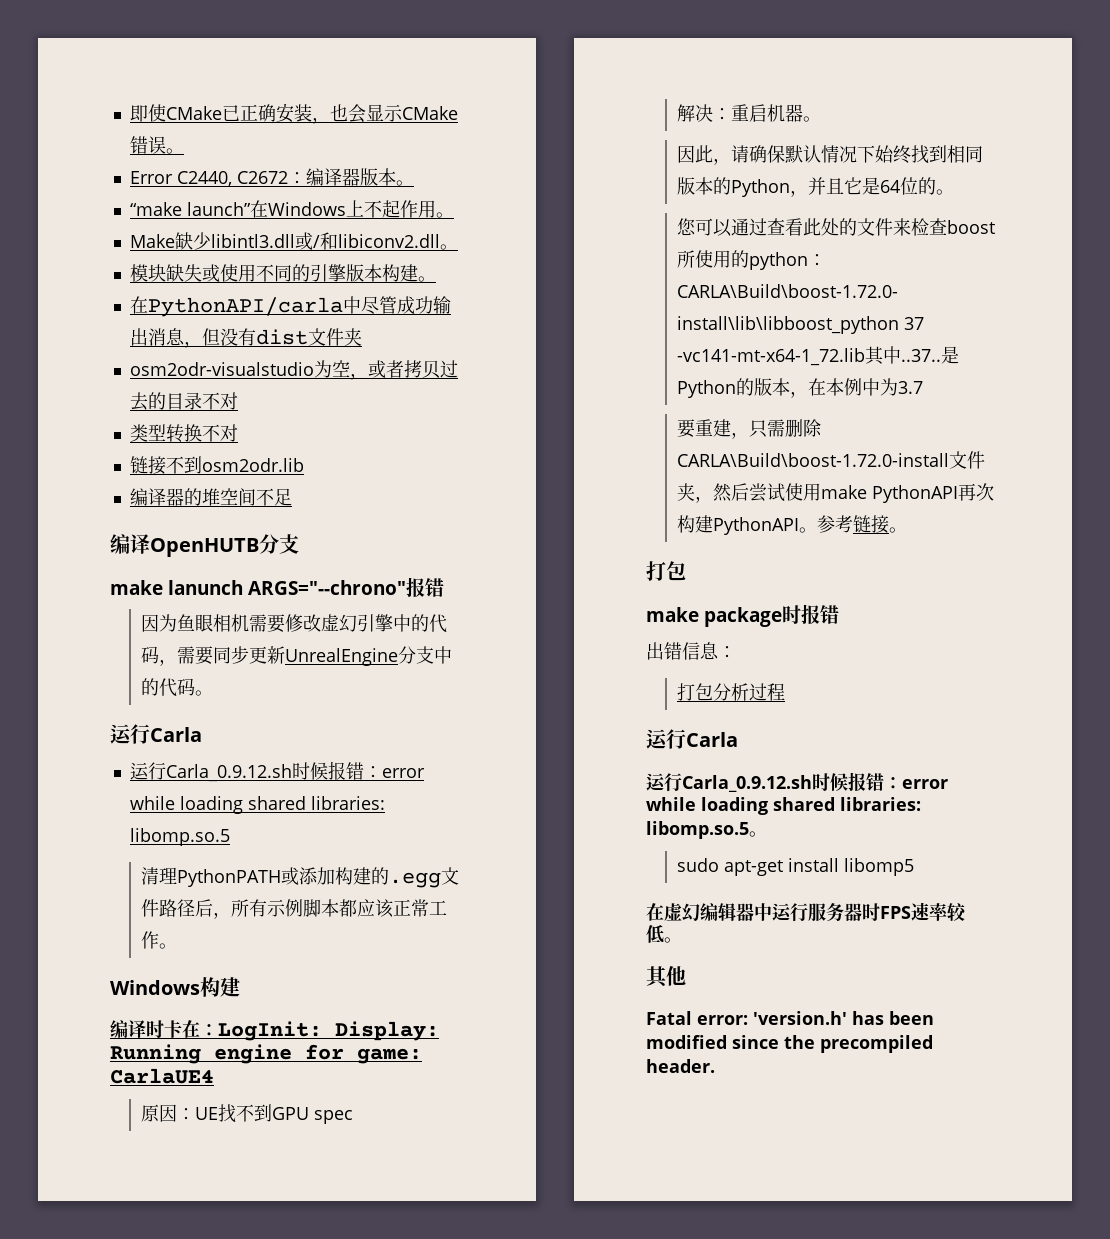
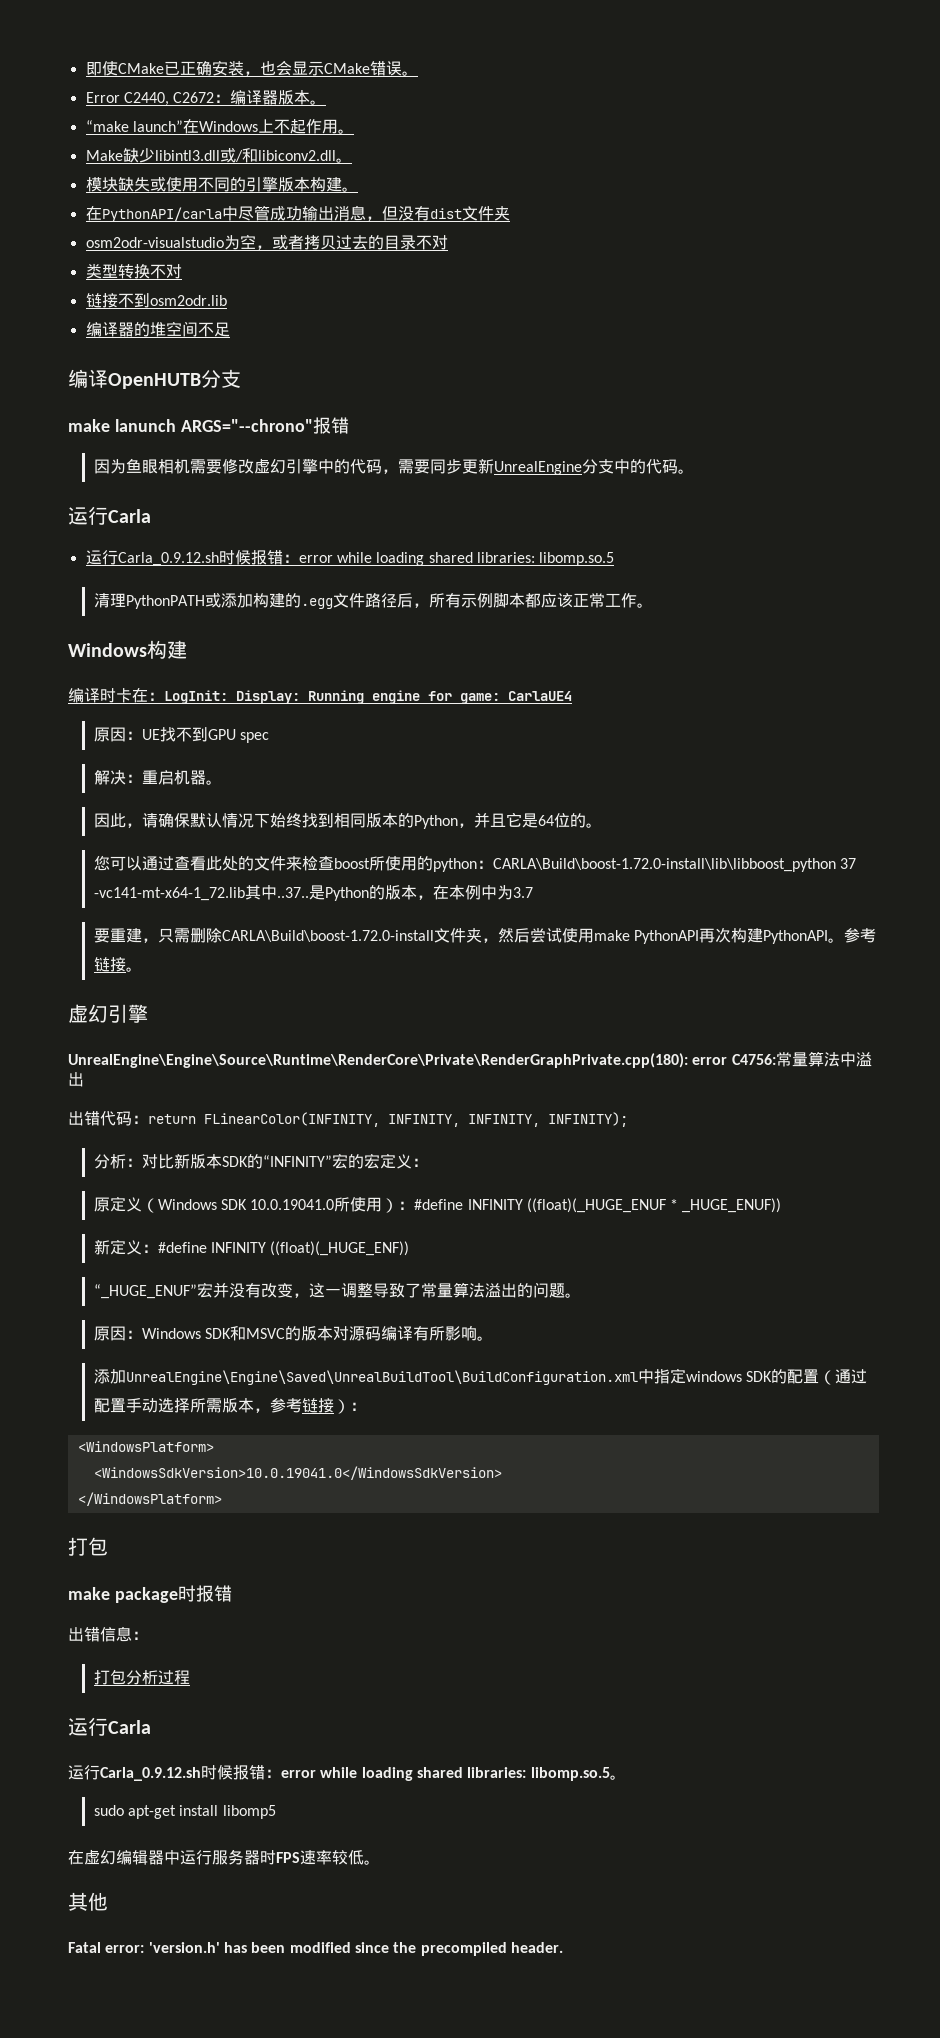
(908, 530) none -> [68,1004,148,1023] [68,1051,872,1068] [68,1072,84,1087] [68,1111,628,1127] [93,1153,428,1169] [93,1196,782,1213] [93,1239,410,1256] [93,1282,581,1299] [93,1325,493,1341] [93,1368,867,1385] [93,1398,366,1414] [77,1441,214,1452] [93,1466,502,1480] [77,1492,222,1506] // 虚幻引擎 // UnrealEngine\Engine\Source\Runtime\RenderCore\Private\RenderGraphPrivate.cpp(180): error C4756:常量算法中溢出 // 出错代码：return FLinearColor(INFINITY, INFINITY, INFINITY, INFINITY); // 分析：对比新版本SDK的“INFINITY”宏的宏定义： // 原定义（Windows SDK 10.0.19041.0所使用）：#define INFINITY ((float)(_HUGE_ENUF * _HUGE_ENUF)) // 新定义：#define INFINITY ((float)(_HUGE_ENF)) // “_HUGE_ENUF”宏并没有改变，这一调整导致了常量算法溢出的问题。 // 原因：Windows SDK和MSVC的版本对源码编译有所影响。 // 添加UnrealEngine\Engine\Saved\UnrealBuildTool\BuildConfiguration.xml中指定windows SDK的配置（通过配置手动选择所需版本，参考链接）： // <WindowsPlatform> // <WindowsSdkVersion>10.0.19041.0</WindowsSdkVersion> // </WindowsPlatform>

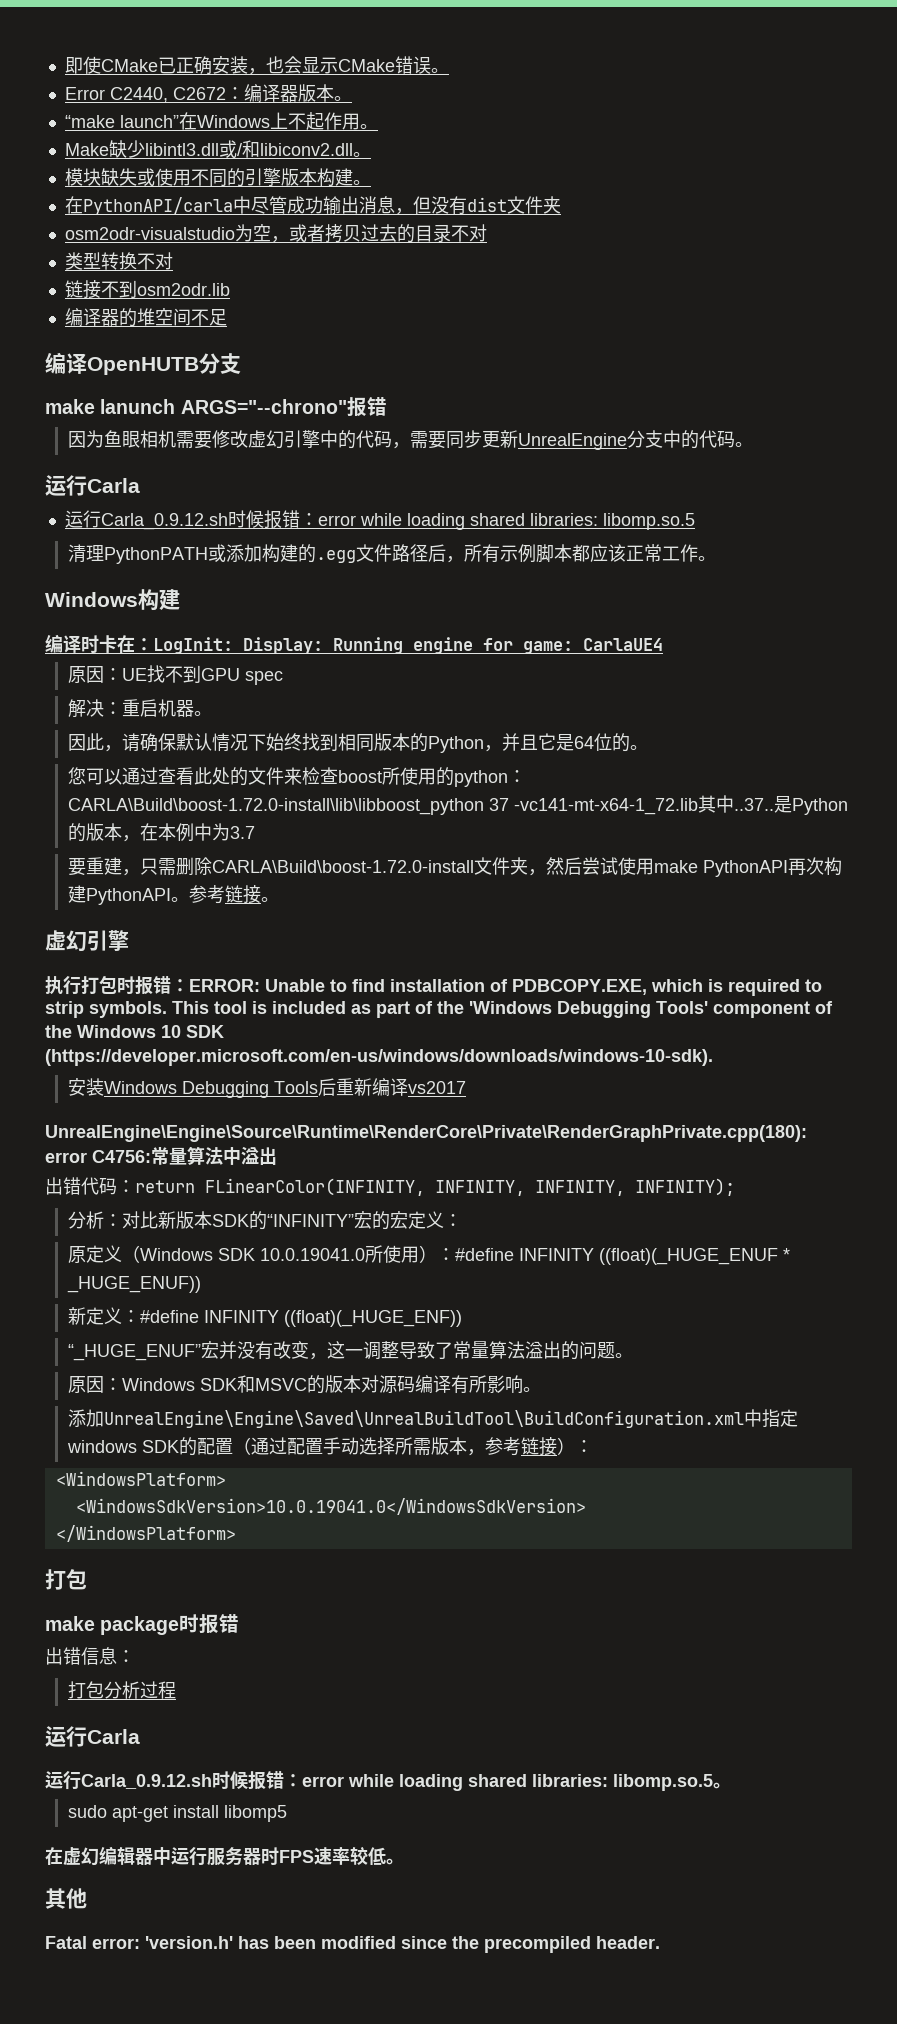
(148, 1013) none -> [45,975,822,996] [45,1001,833,1018] [45,1025,224,1038] [45,1049,713,1066] [67,1078,466,1098] // 执行打包时报错：ERROR: Unable to find installation of PDBCOPY.EXE, which is required to strip symbols. This tool is included as part of the 'Windows Debugging Tools' component of the Windows 10 SDK (https://developer.microsoft.com/en-us/windows/downloads/windows-10-sdk). // 安装Windows Debugging Tools后重新编译vs2017

